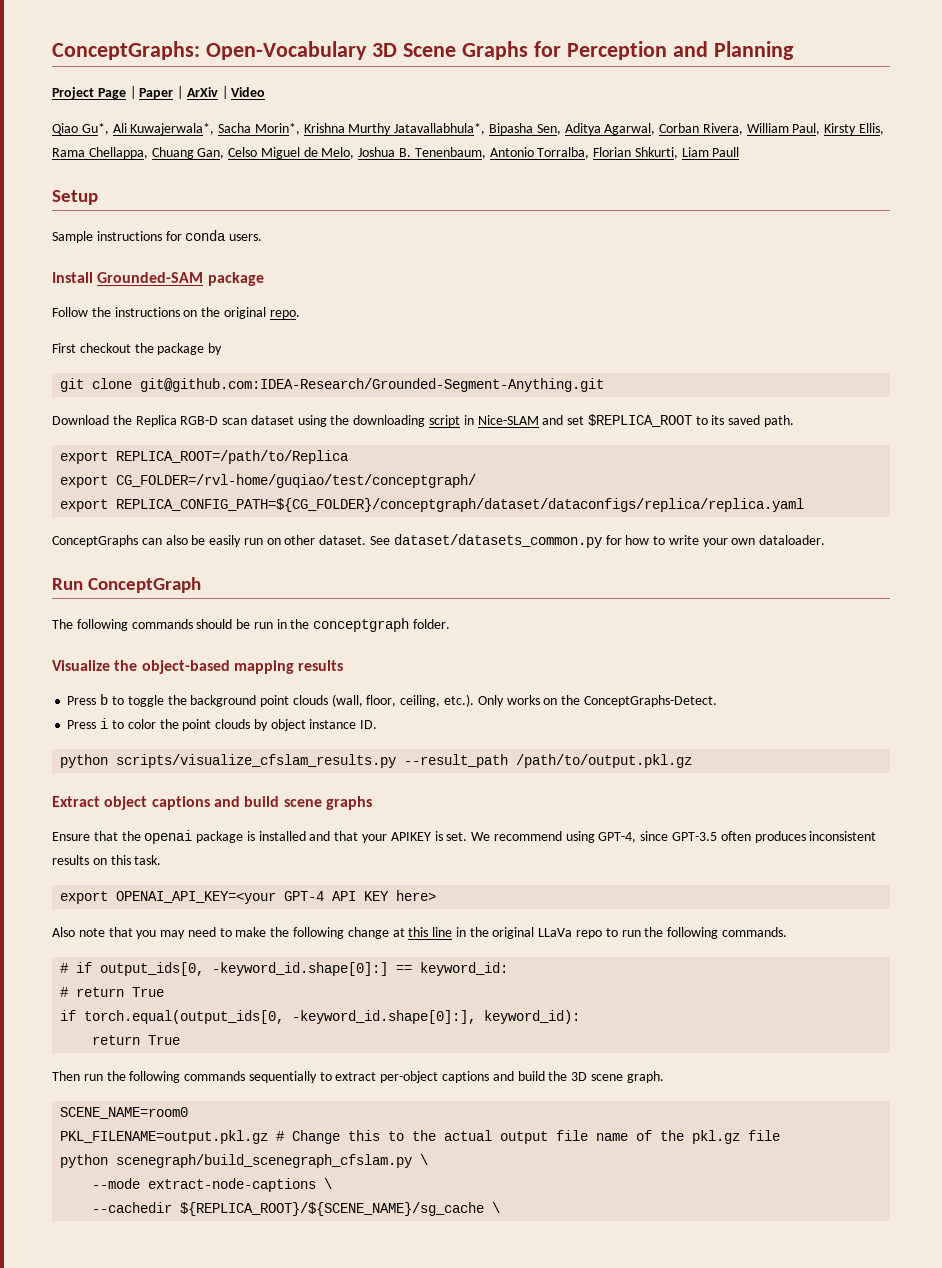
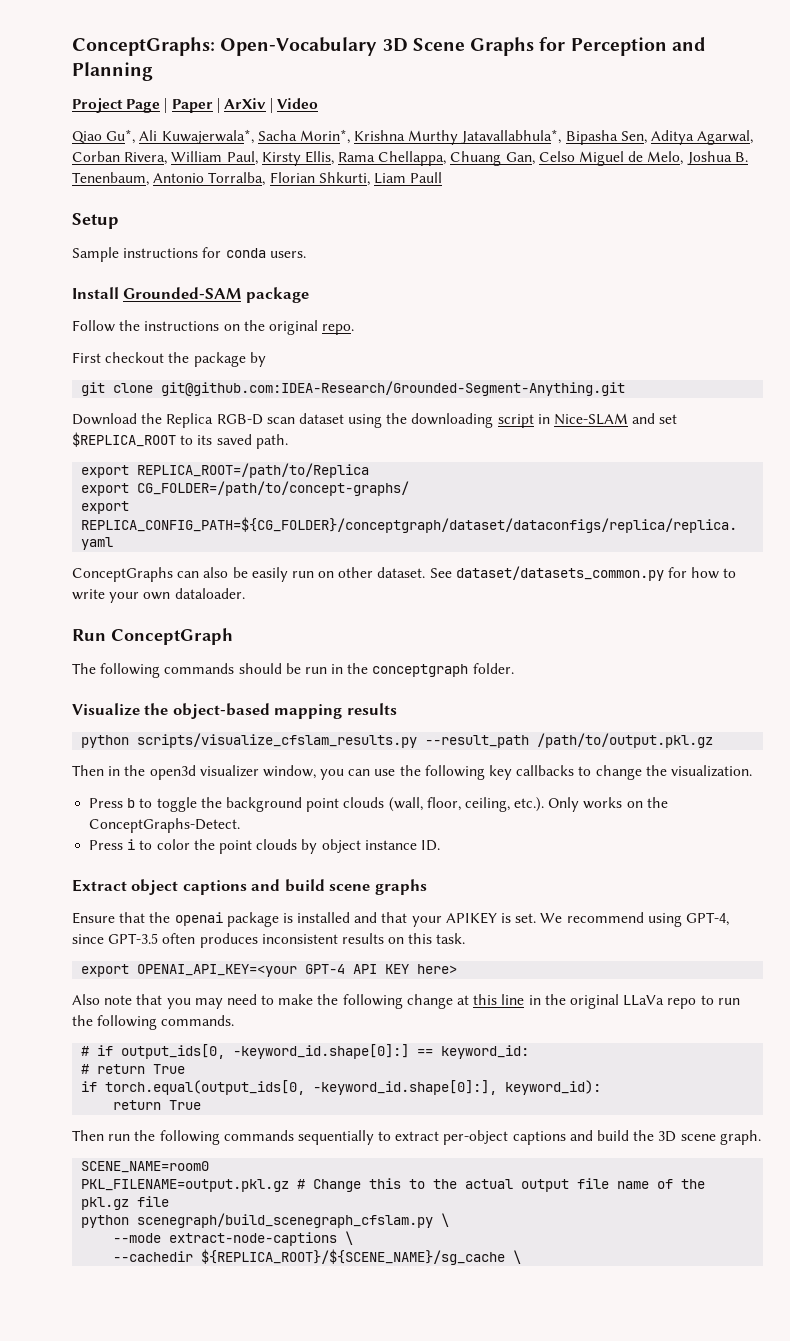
[116,474,477,488] CG_FOLDER=/rvl-home/guqiao/test/conceptgraph/ -> [137,481,410,496] CG_FOLDER=/path/to/concept-graphs/
(344, 665) none -> [81,733,714,748] [72,765,752,780] // python scripts/visualize_cfslam_results.py --result_path /path/to/output.pkl.gz // Then in the open3d visualizer window, you can use the following key callbacks to change the visualization.
[60,754,693,768] // python scripts/visualize_cfslam_results.py --result_path /path/to/output.pkl.gz -> (440, 845) none

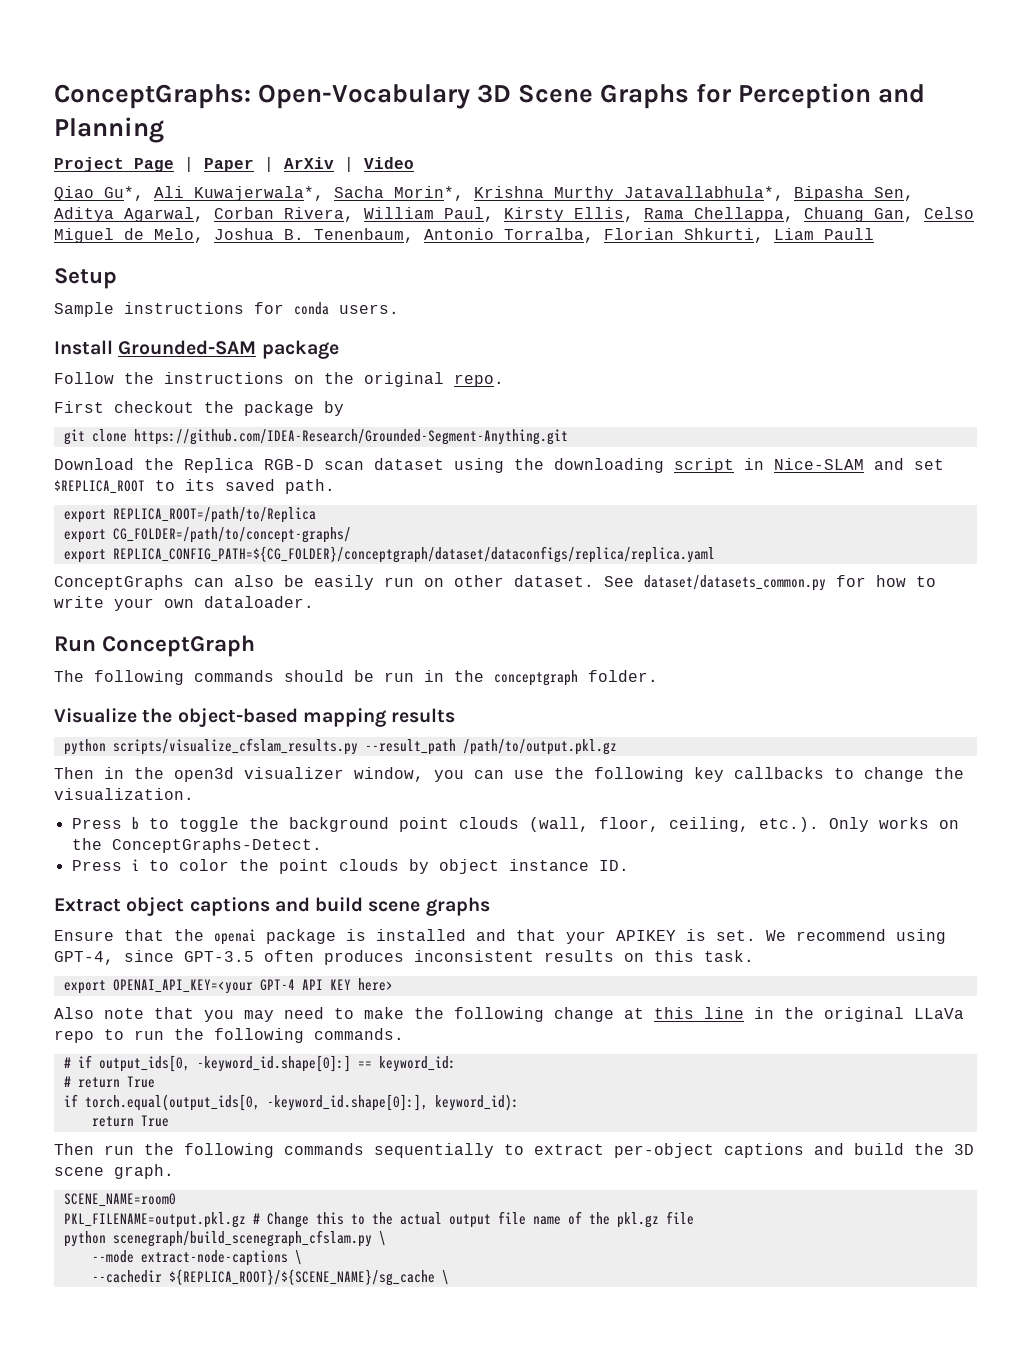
[161,381,626,396] git@github.com:IDEA-Research/Grounded-Segment-Anything.git -> [133,429,568,445] https://github.com/IDEA-Research/Grounded-Segment-Anything.git

